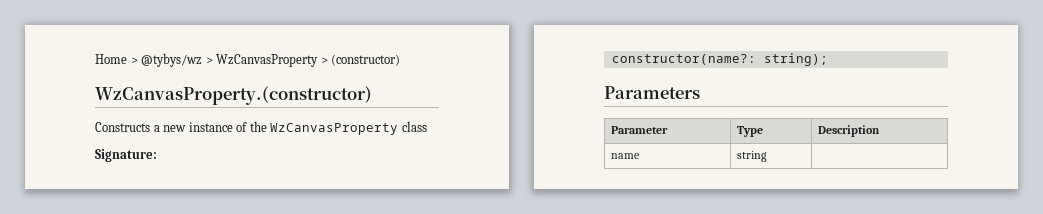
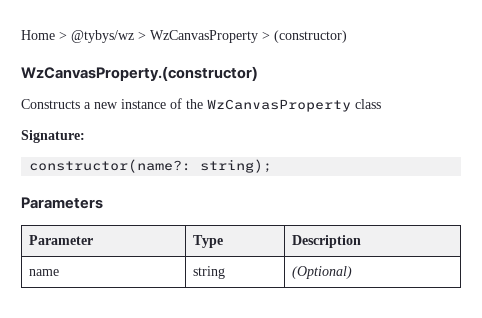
(768, 156) none -> [291,266,352,279] (Optional)

